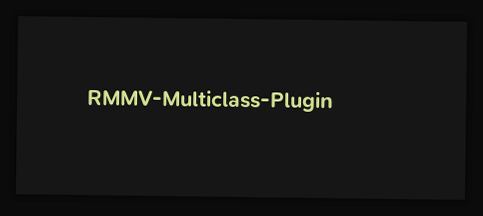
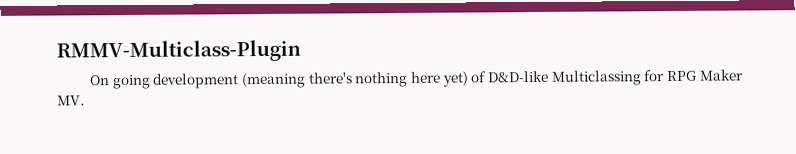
(334, 101) none -> [89,69,744,90] [57,95,85,106] // On going development (meaning there's nothing here yet) of D&D-like Multiclassing for RPG Maker MV.

